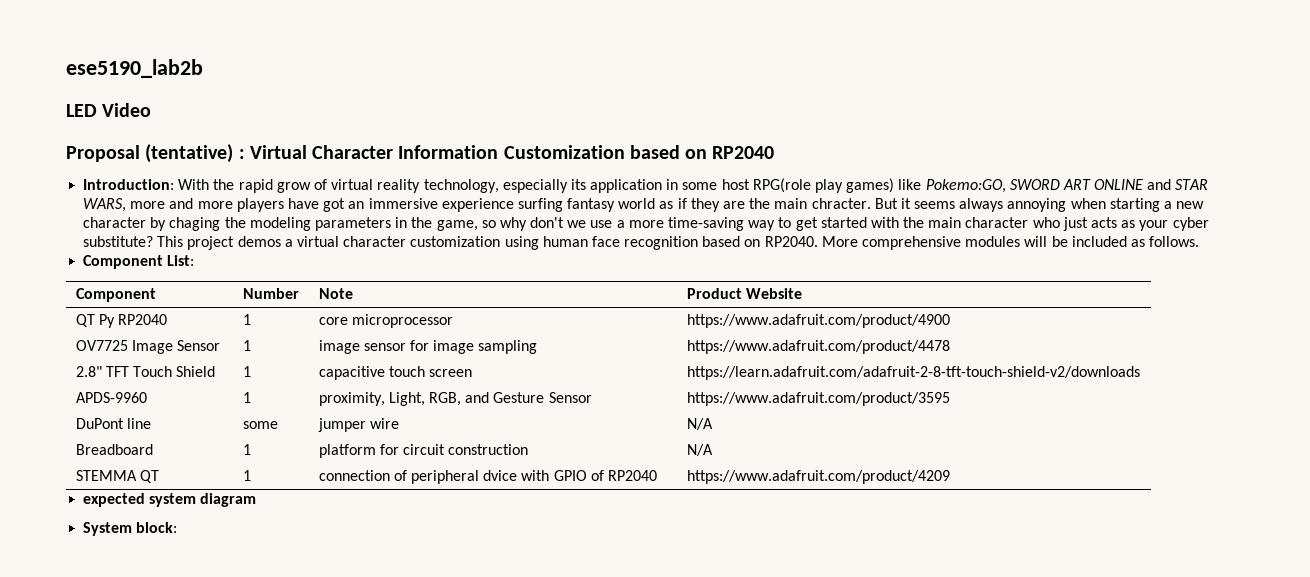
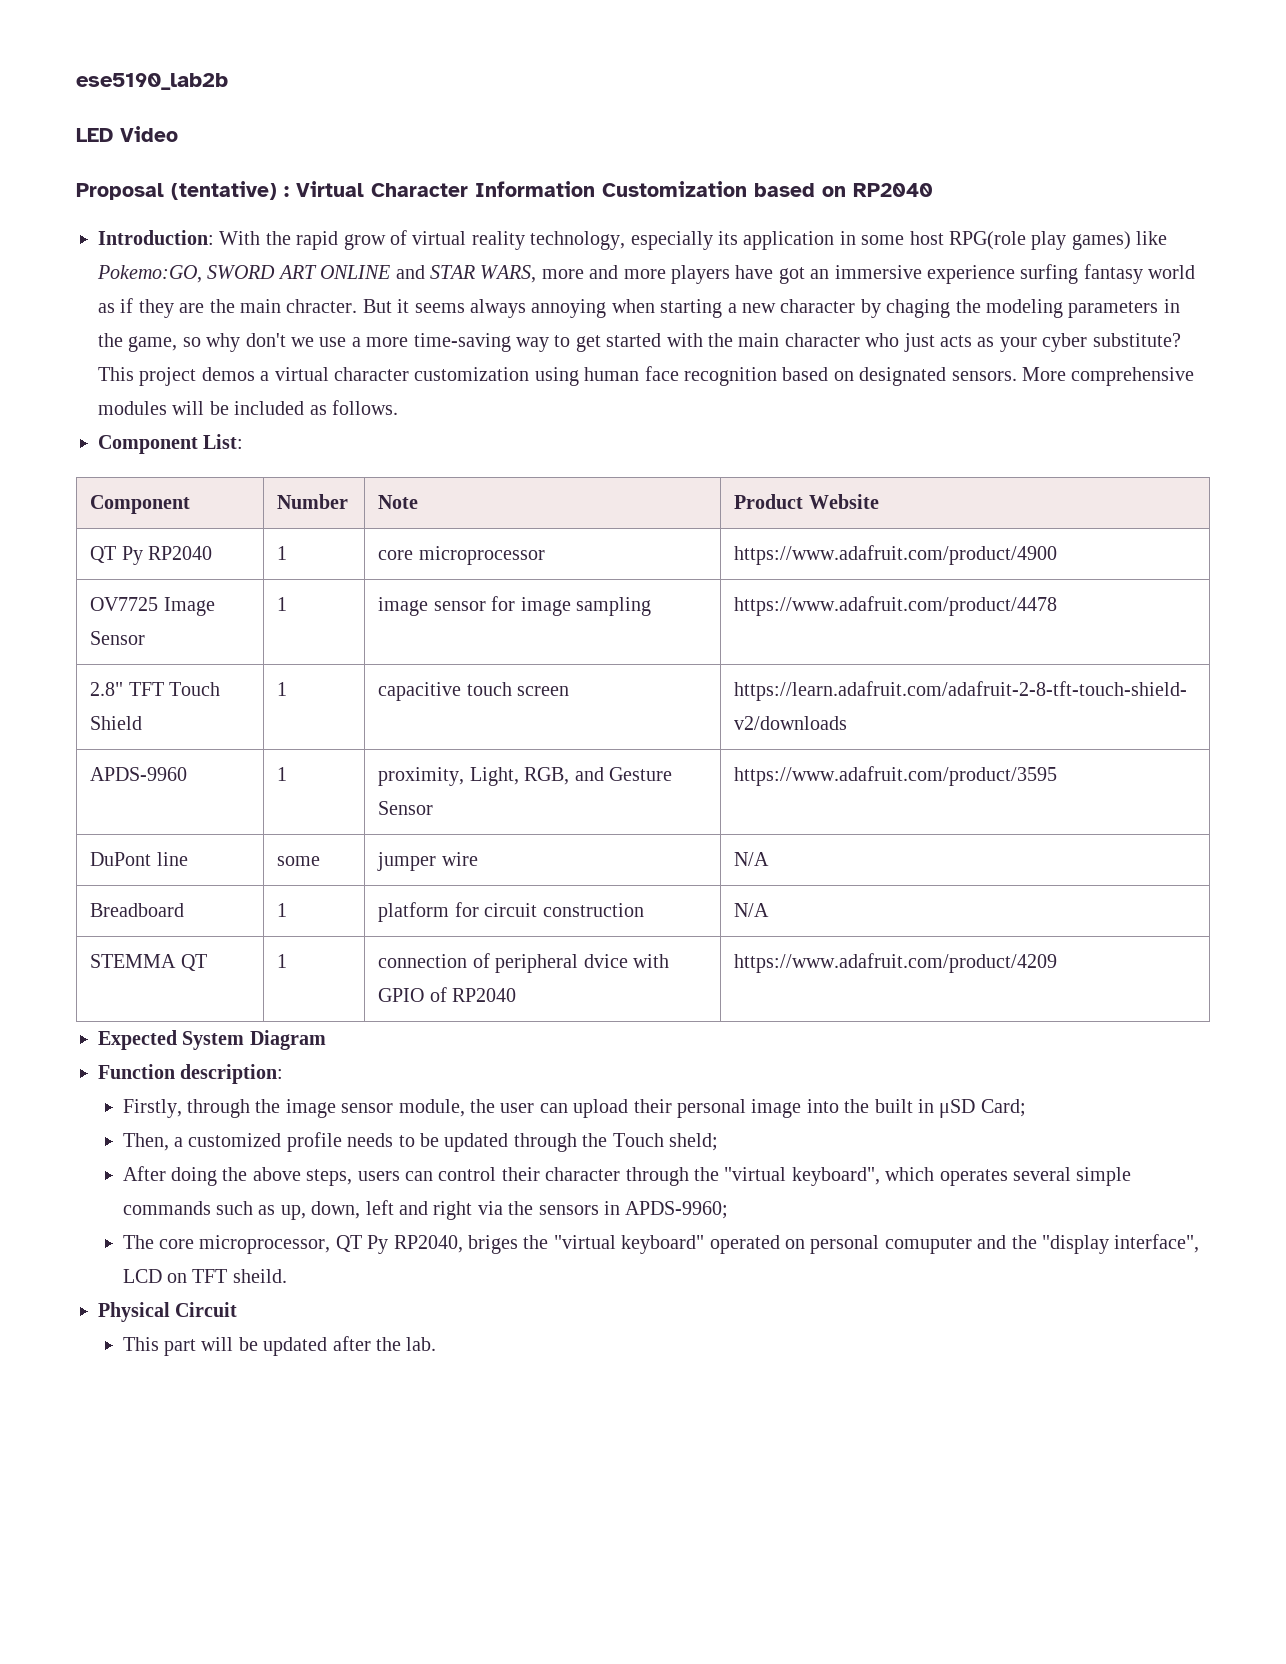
[764,236,818,247] RP2040. -> [859,367,1017,386] designated sensors.
[83,493,257,507] [83,522,178,536] expected system diagram // System block: -> [98,1030,326,1050] [98,1064,284,1084] [122,1099,1026,1118] [122,1132,719,1152] [122,1166,1132,1186] [122,1200,729,1220] [122,1234,1200,1254] [122,1269,287,1283] [98,1302,238,1322] [122,1336,437,1356] Expected System Diagram // Function description: // Firstly, through the image sensor module, the user can upload their personal image into the built in μSD Card; // Then, a customized profile needs to be updated through the Touch sheld; // After doing the above steps, users can control their character through the "virtual keyboard", which operates several simple commands such as up, down, left and right via the sensors in APDS-9960; // The core microprocessor, QT Py RP2040, briges the "virtual keyboard" operated on personal comuputer and the "display interface", LCD on TFT sheild. // Physical Circuit // This part will be updated after the lab.

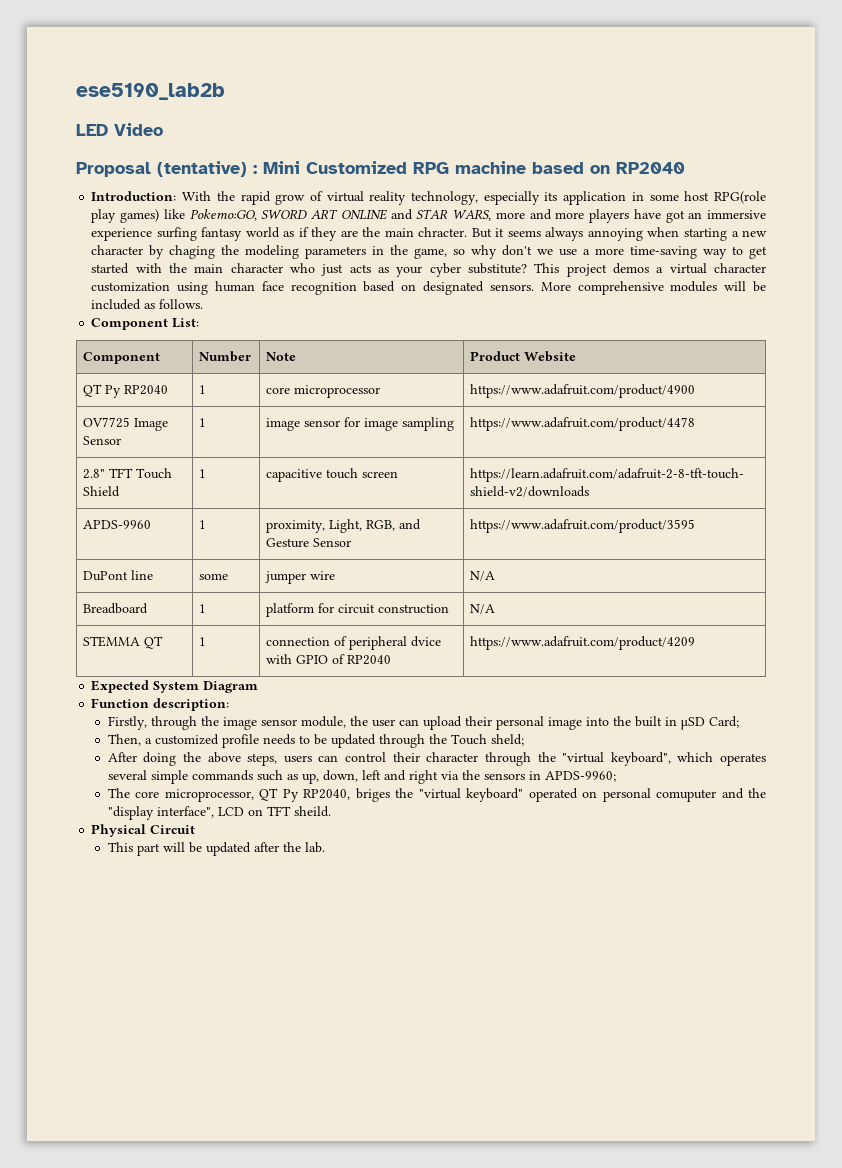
[296,181,747,197] Virtual Character Information Customization -> [263,161,526,174] Mini Customized RPG machine

